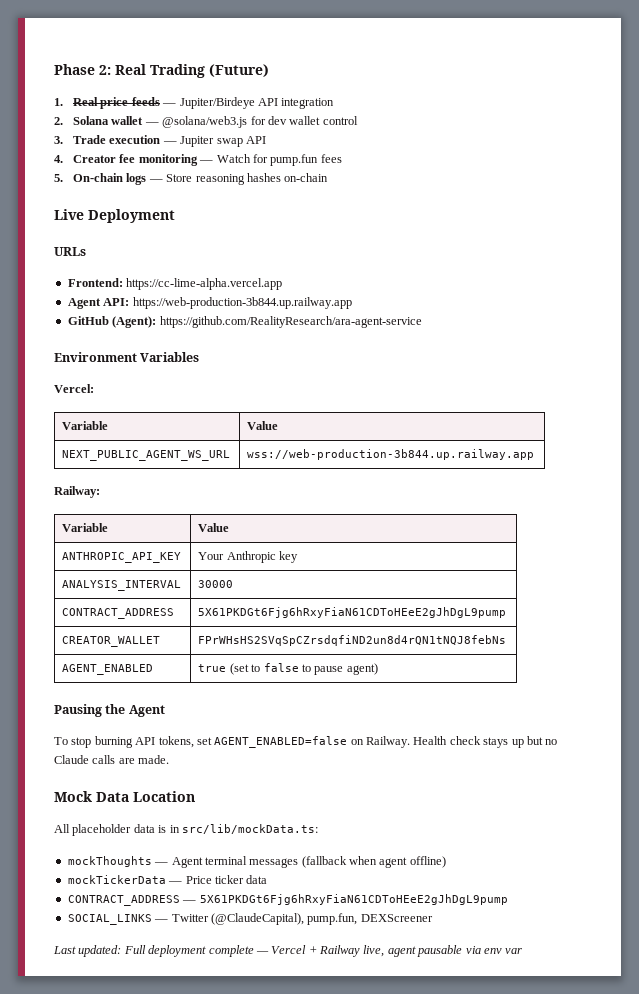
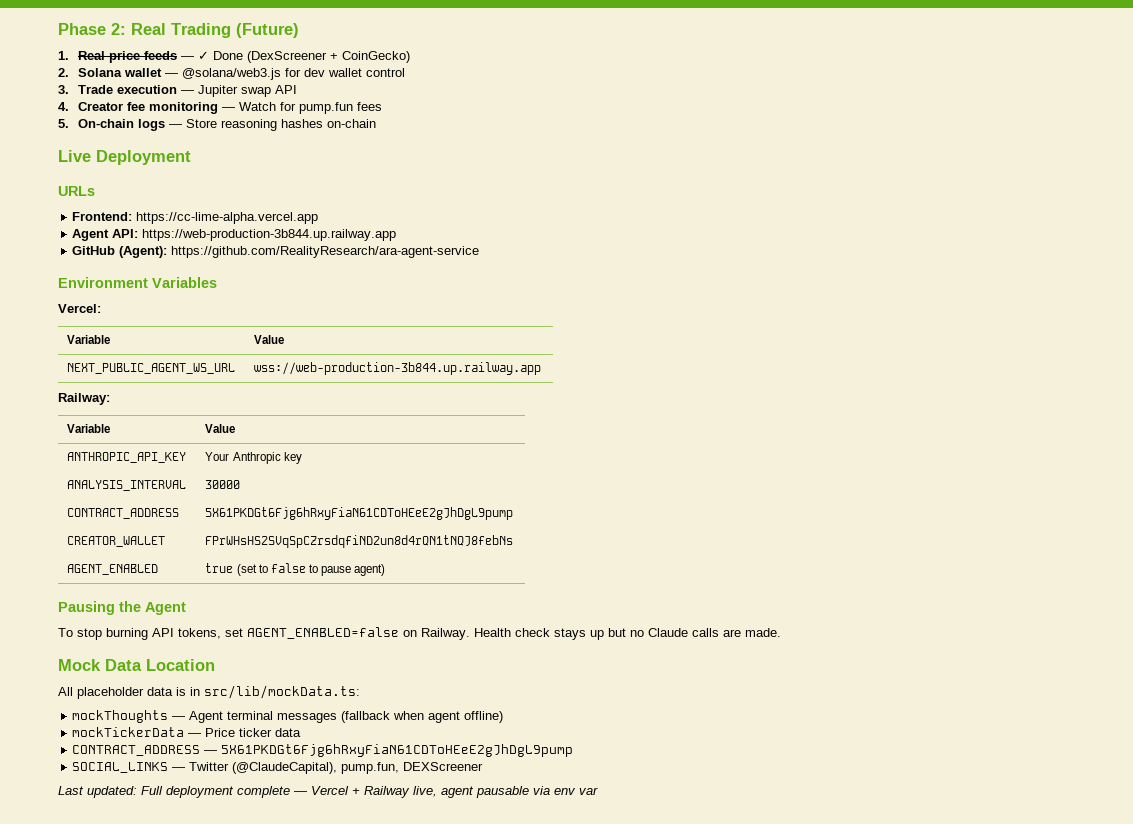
[179,97,335,109] Jupiter/Birdeye API integration -> [197,51,410,63] ✓ Done (DexScreener + CoinGecko)

